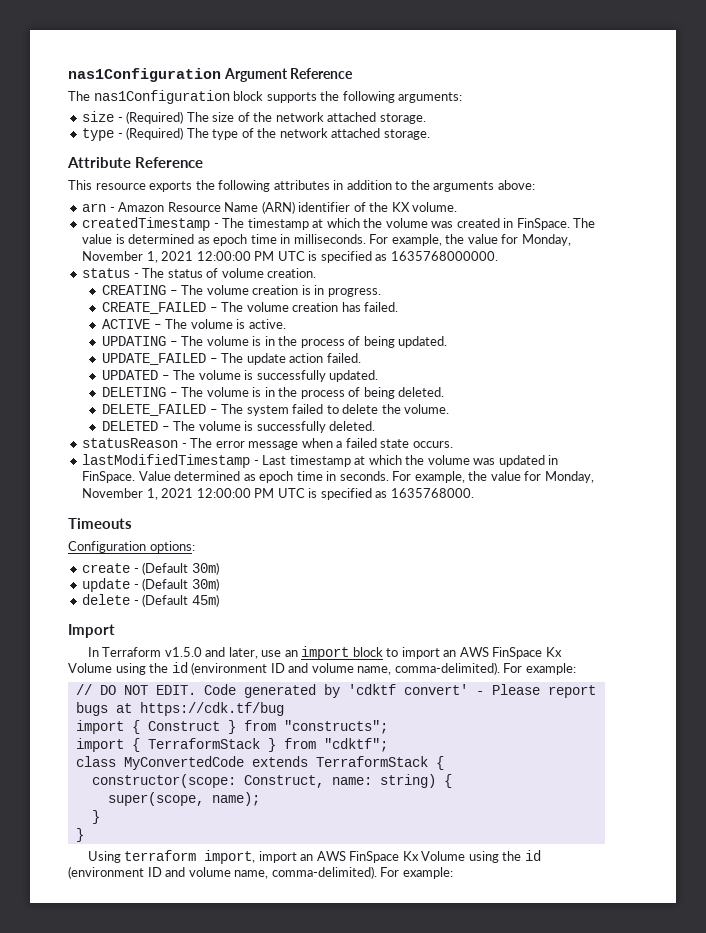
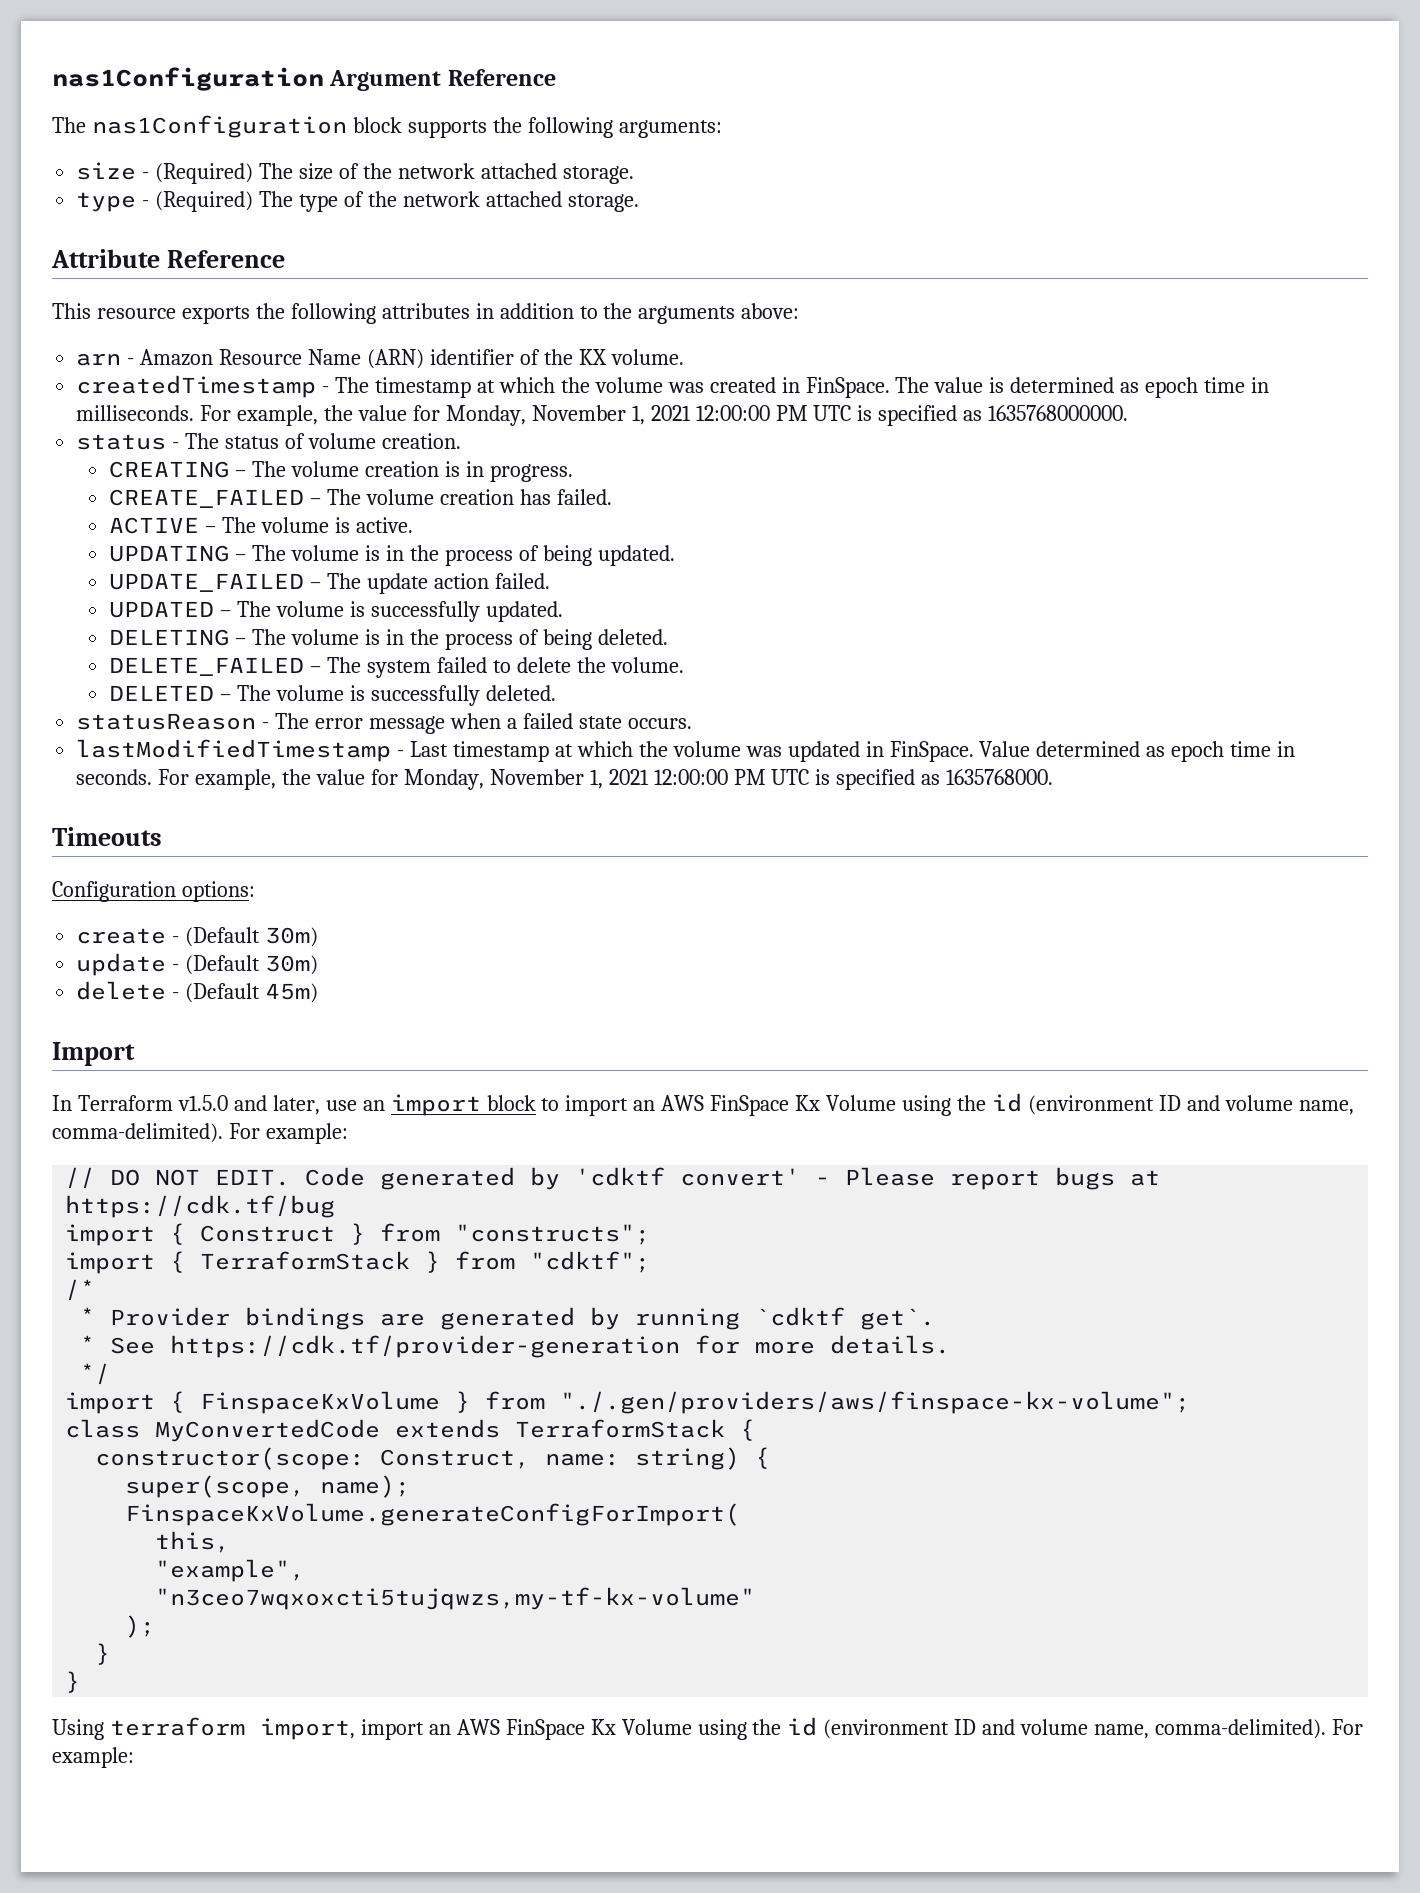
(388, 745) none -> [65,1279,96,1301] [80,1307,936,1330] [80,1335,951,1358] [80,1363,111,1385] [65,1391,1191,1414] // /* // * Provider bindings are generated by running `cdktf get`. // * See https://cdk.tf/provider-generation for more details. // */ // import { FinspaceKxVolume } from "./.gen/providers/aws/finspace-kx-volume";
(260, 799) none -> [125,1503,741,1526] [155,1531,231,1553] [155,1559,306,1582] [155,1587,756,1610] [125,1615,156,1638] // FinspaceKxVolume.generateConfigForImport( // this, // "example", // "n3ceo7wqxoxcti5tujqwzs,my-tf-kx-volume" // );

